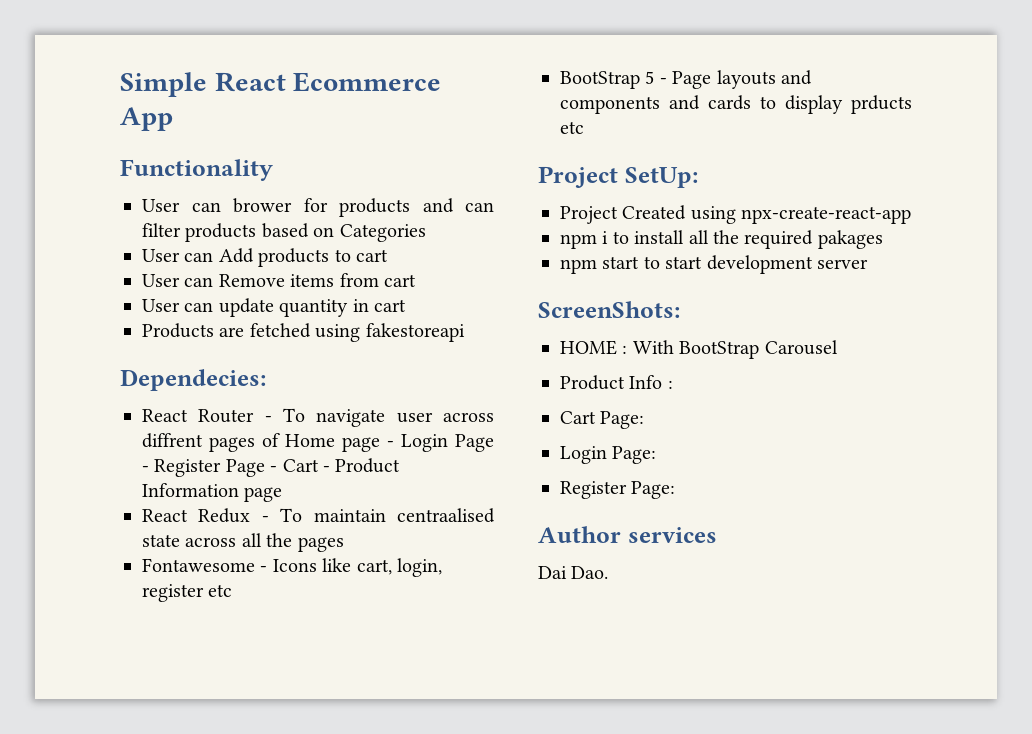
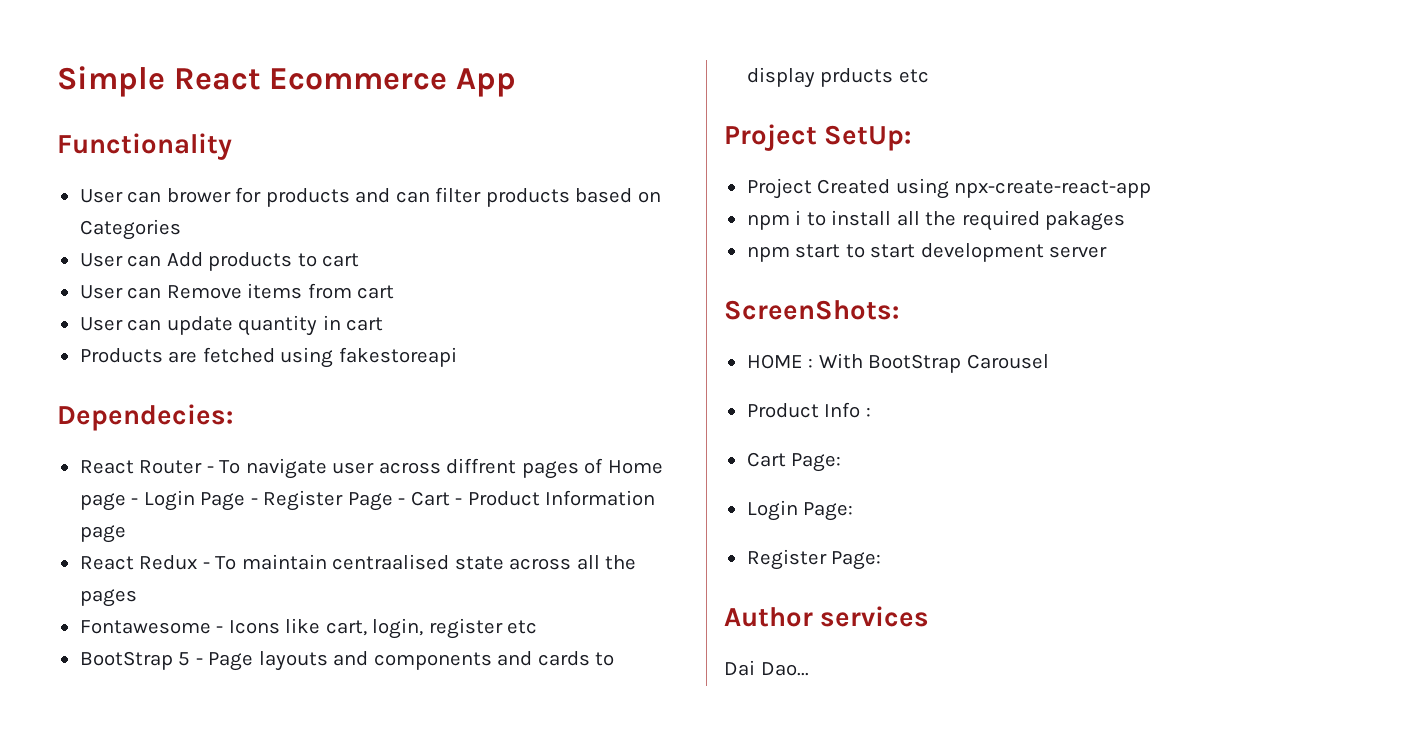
[571,566,609,579] Dao. -> [760,662,809,676] Dao...

